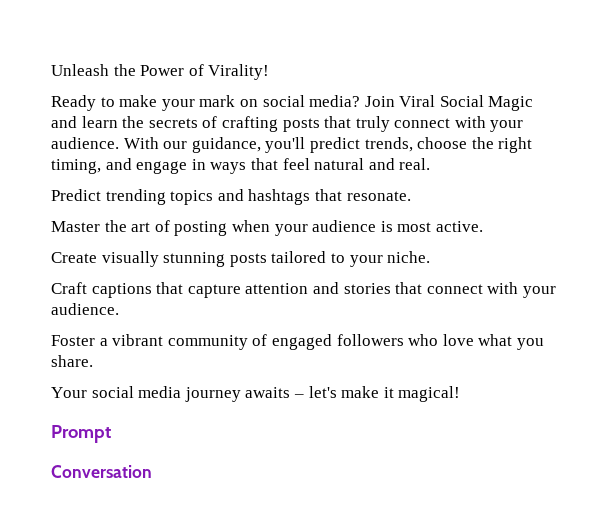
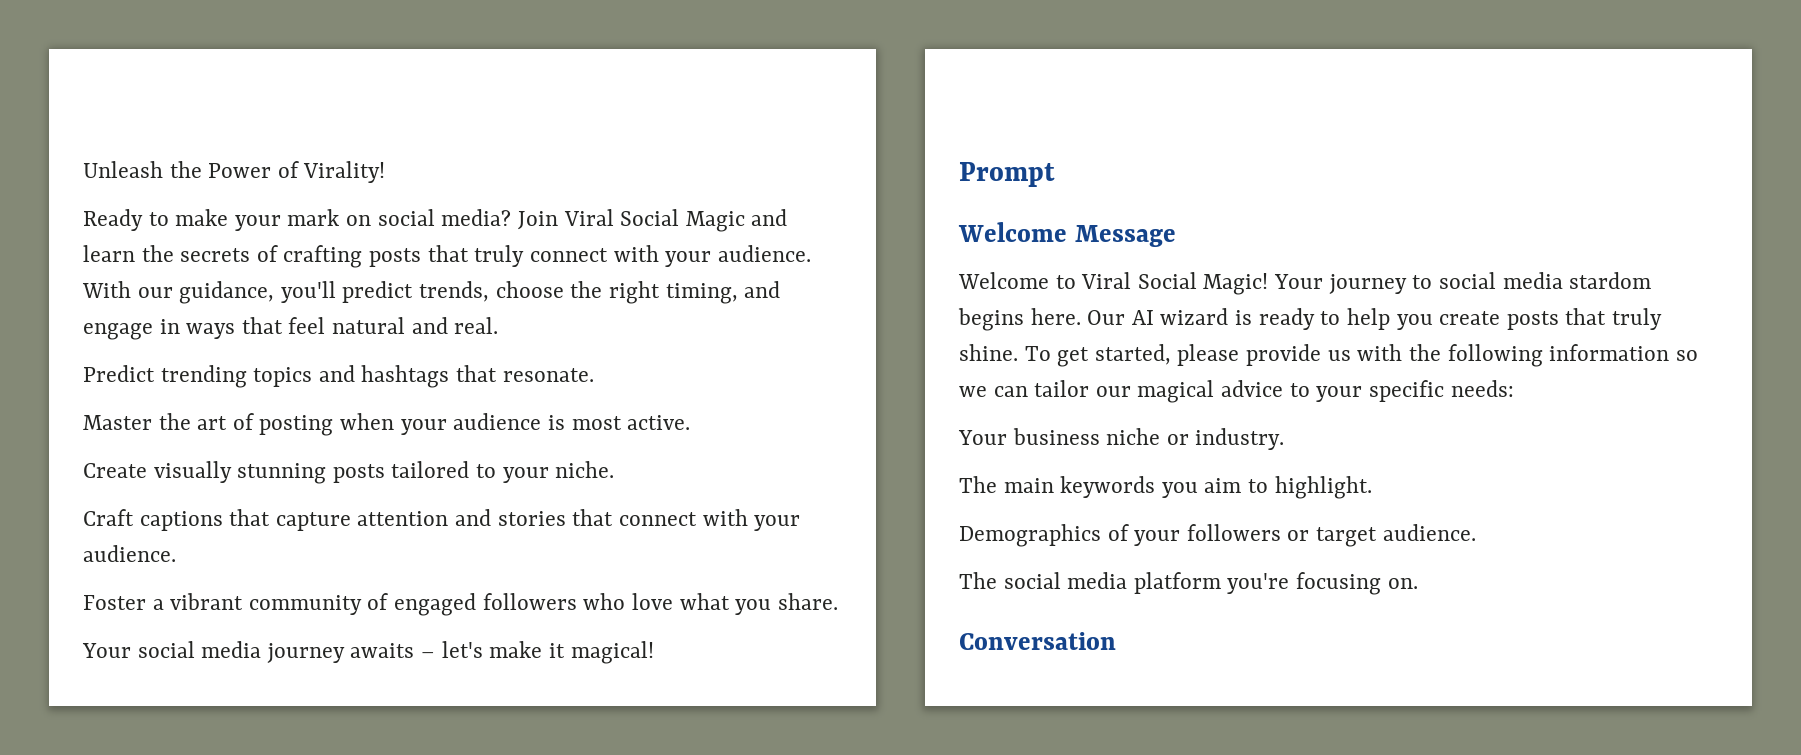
(111, 434) none -> [958,222,1176,247] [958,272,1652,295] [958,308,1662,331] [959,344,1698,367] [959,380,1514,403] [958,428,1285,450] [959,476,1372,499] [959,524,1476,547] [959,572,1418,595] // Welcome Message // Welcome to Viral Social Magic! Your journey to social media stardom begins here. Our AI wizard is ready to help you create posts that truly shine. To get started, please provide us with the following information so we can tailor our magical advice to your specific needs: // Your business niche or industry. // The main keywords you aim to highlight. // Demographics of your followers or target audience. // The social media platform you're focusing on.

